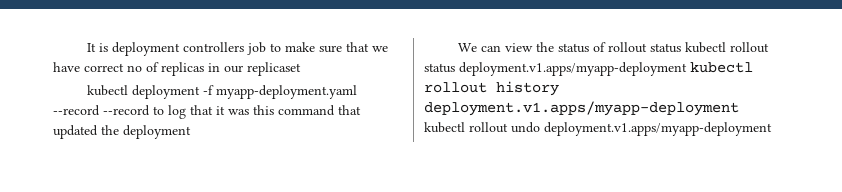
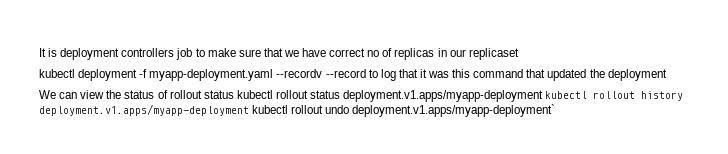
[53,105,100,116] --record -> [276,69,323,78] --recordv
[544,122,772,136] deployment.v1.apps/myapp-deployment -> [352,104,556,117] deployment.v1.apps/myapp-deployment`

